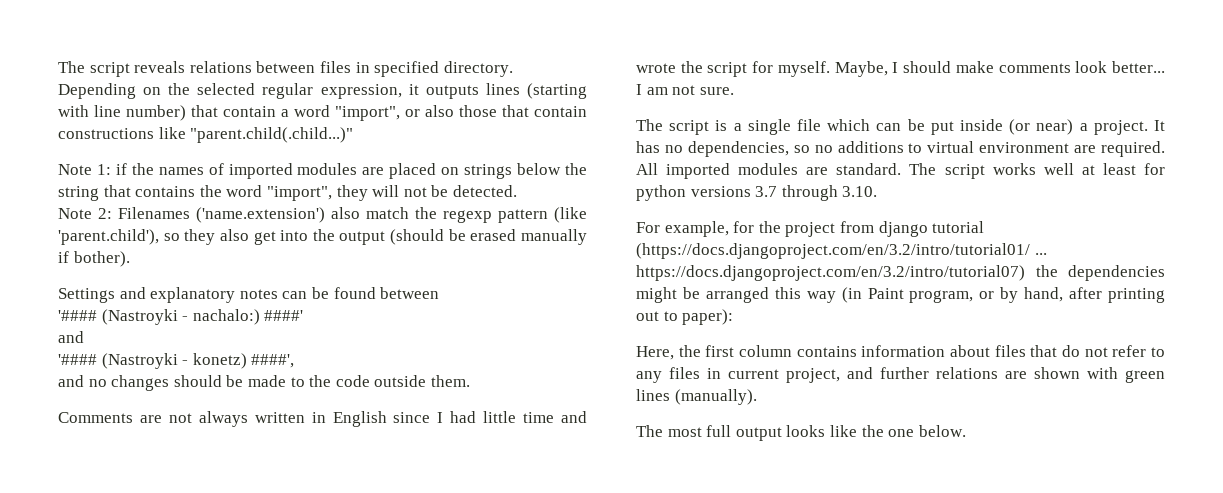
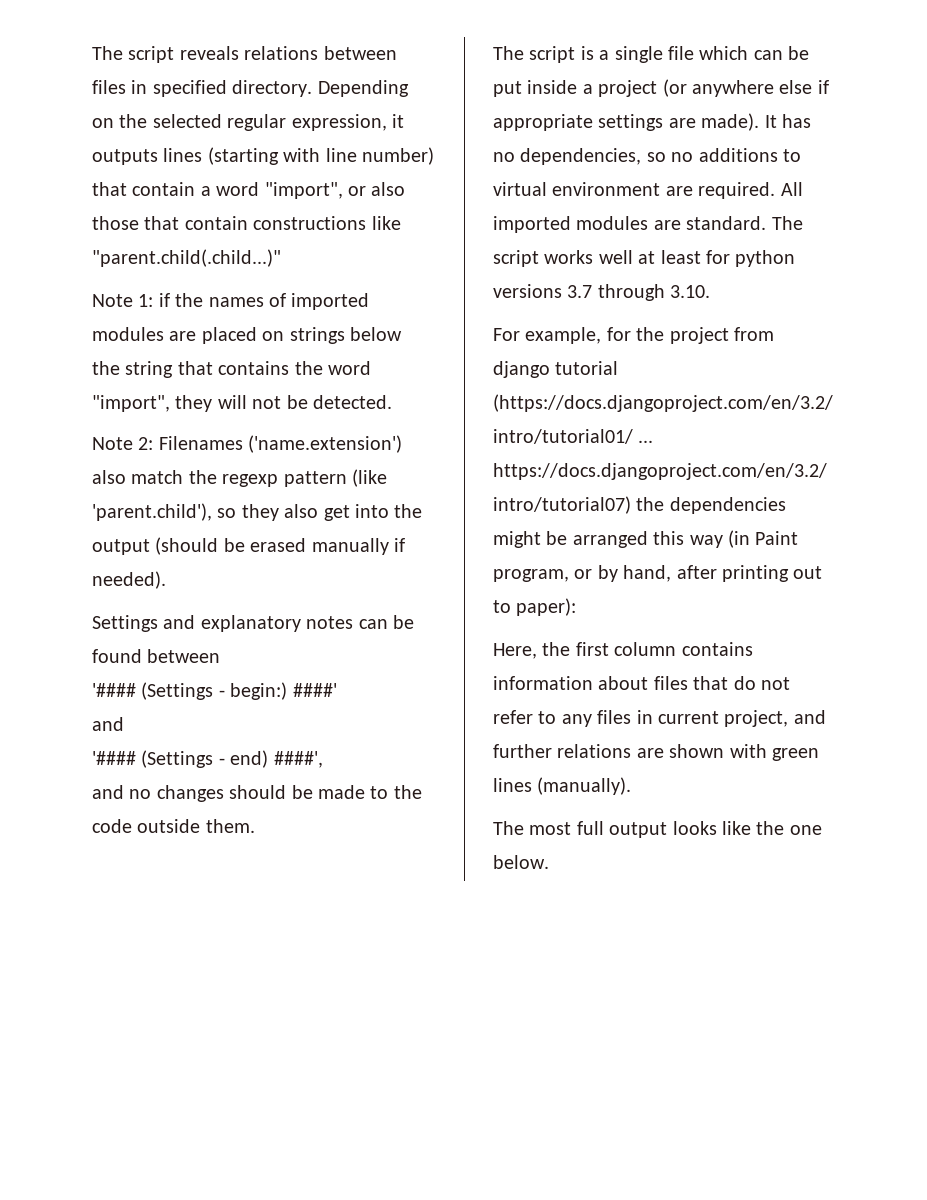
[73,251,130,267] bother). -> [92,571,166,589] needed).
[101,309,260,325] (Nastroyki - nachalo:) -> [141,682,288,700] (Settings - begin:)
[101,353,247,369] (Nastroyki - konetz) -> [141,750,269,768] (Settings - end)
[58,411,587,427] [636,61,1165,77] [636,84,734,95] // Comments are not always written in English since I had little time and wrote the script for myself. Maybe, I should make comments look better... I am not sure. -> (255, 826) none
[1009,119,1148,135] (or near) a project. -> [582,79,829,97] [493,113,760,131] a project (or anywhere else if appropriate settings are made).

